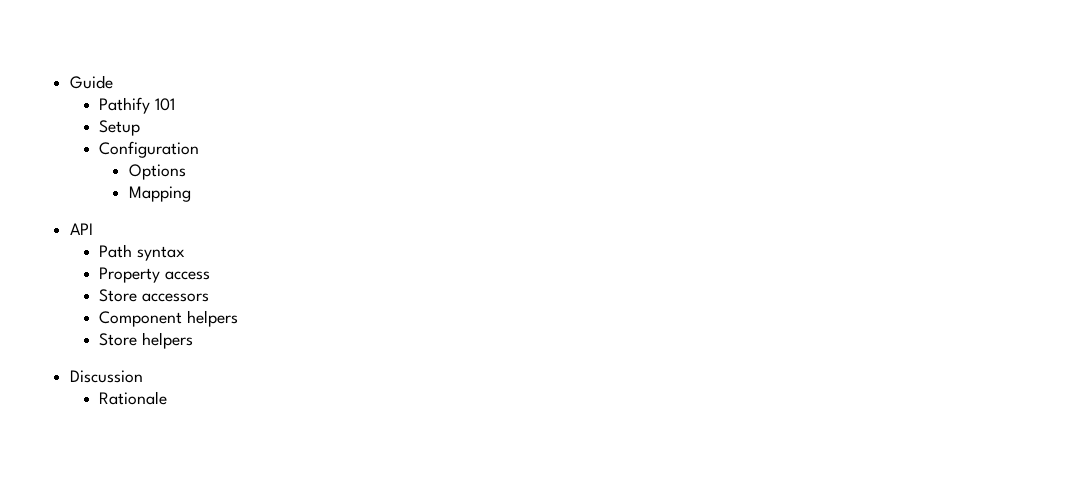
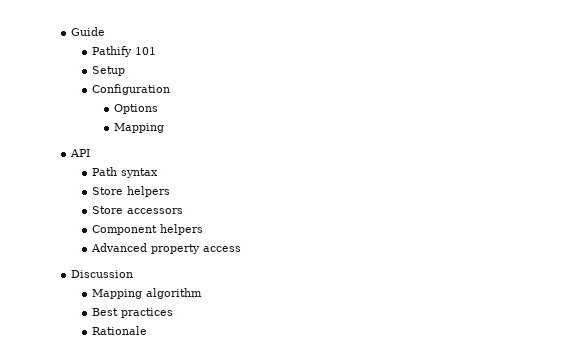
[99,267,211,283] Property access -> [92,186,171,197] Store helpers
[99,332,194,349] [70,370,144,383] Store helpers // Discussion -> [91,243,242,254] [71,270,134,278] [92,288,203,299] [92,308,174,318] Advanced property access // Discussion // Mapping algorithm // Best practices

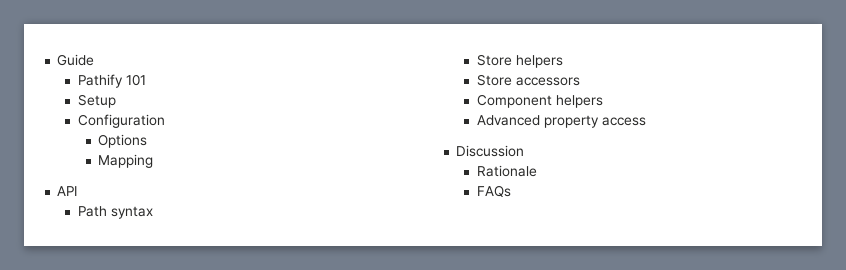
[92,288,203,299] [92,308,174,318] [92,326,148,335] Mapping algorithm // Best practices // Rationale -> [476,165,537,177] [476,185,511,197] Rationale // FAQs

